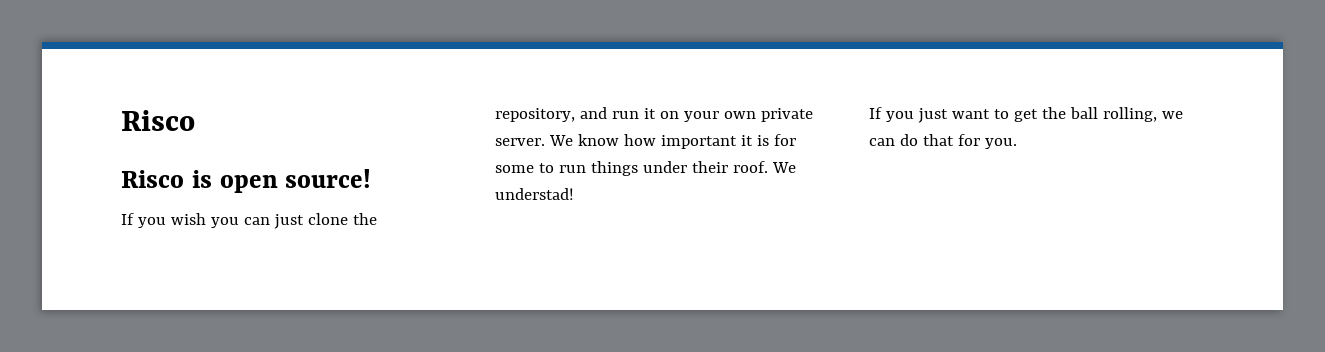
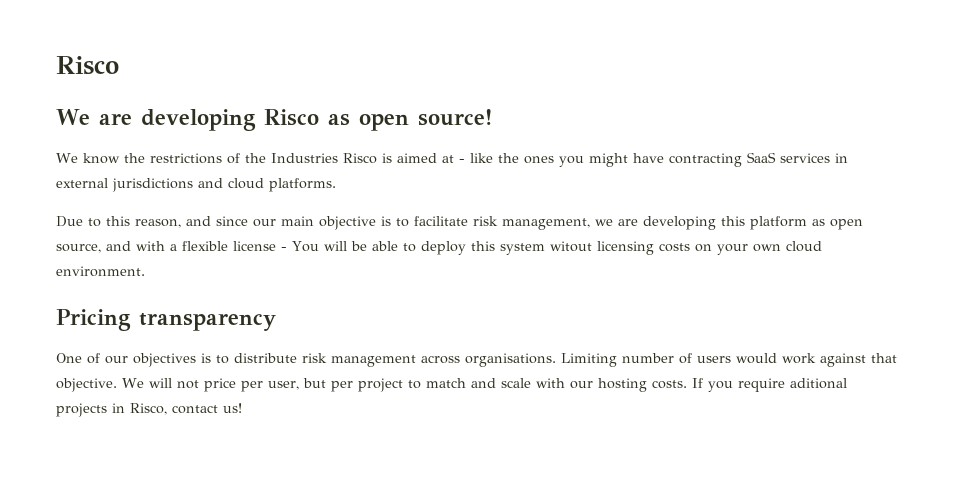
[121,169,372,193] [121,213,377,229] [495,107,813,122] [495,134,796,149] [495,161,796,176] [495,188,574,200] [869,107,1183,123] [869,134,1017,149] Risco is open source! // If you wish you can just clone the repository, and run it on your own private server. We know how important it is for some to run things under their roof. We understad! // If you just want to get the ball rolling, we can do that for you. -> [56,109,492,131] [56,152,848,167] [56,178,336,192] [56,216,863,230] [56,241,822,255] [56,266,145,277] [56,309,276,331] [56,353,897,367] [56,378,847,392] [56,403,242,417] We are developing Risco as open source! // We know the restrictions of the Industries Risco is aimed at - like the ones you might have contracting SaaS services in external jurisdictions and cloud platforms. // Due to this reason, and since our main objective is to facilitate risk management, we are developing this platform as open source, and with a flexible license - You will be able to deploy this system witout licensing costs on your own cloud environment. // Pricing transparency // One of our objectives is to distribute risk management across organisations. Limiting number of users would work against that objective. We will not price per user, but per project to match and scale with our hosting costs. If you require aditional projects in Risco, contact us!

